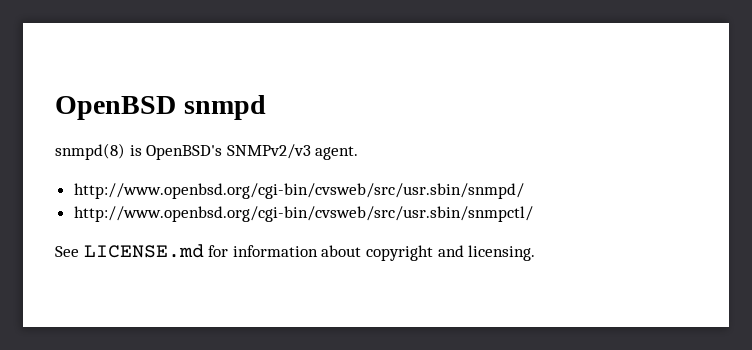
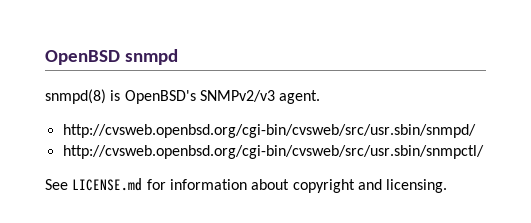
[73,183,524,199] [73,206,533,222] http://www.openbsd.org/cgi-bin/cvsweb/src/usr.sbin/snmpd/ // http://www.openbsd.org/cgi-bin/cvsweb/src/usr.sbin/snmpctl/ -> [62,124,476,138] [62,145,484,159] http://cvsweb.openbsd.org/cgi-bin/cvsweb/src/usr.sbin/snmpd/ // http://cvsweb.openbsd.org/cgi-bin/cvsweb/src/usr.sbin/snmpctl/

